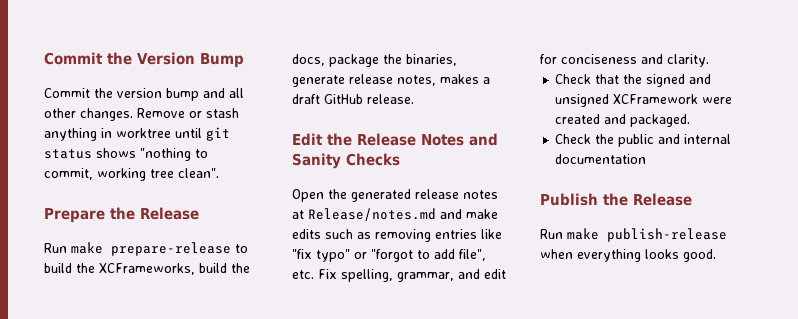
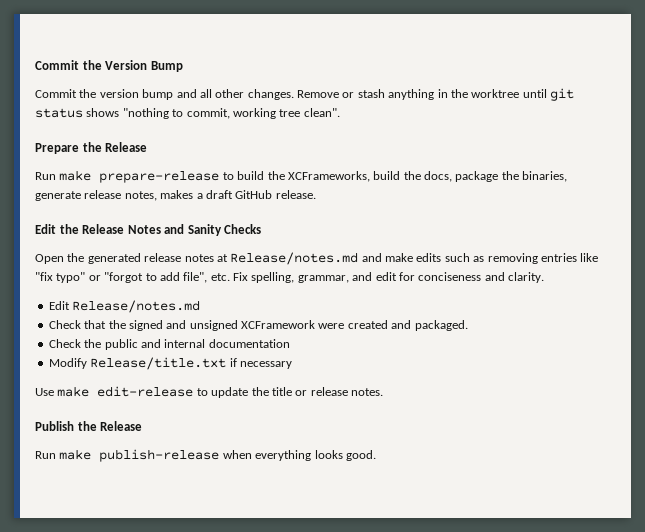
(112, 133) none -> [450,89,468,98] the
(709, 60) none -> [48,300,201,313] // Edit Release/notes.md
(647, 159) none -> [48,357,292,370] [35,386,383,398] // Modify Release/title.txt if necessary // Use make edit-release to update the title or release notes.

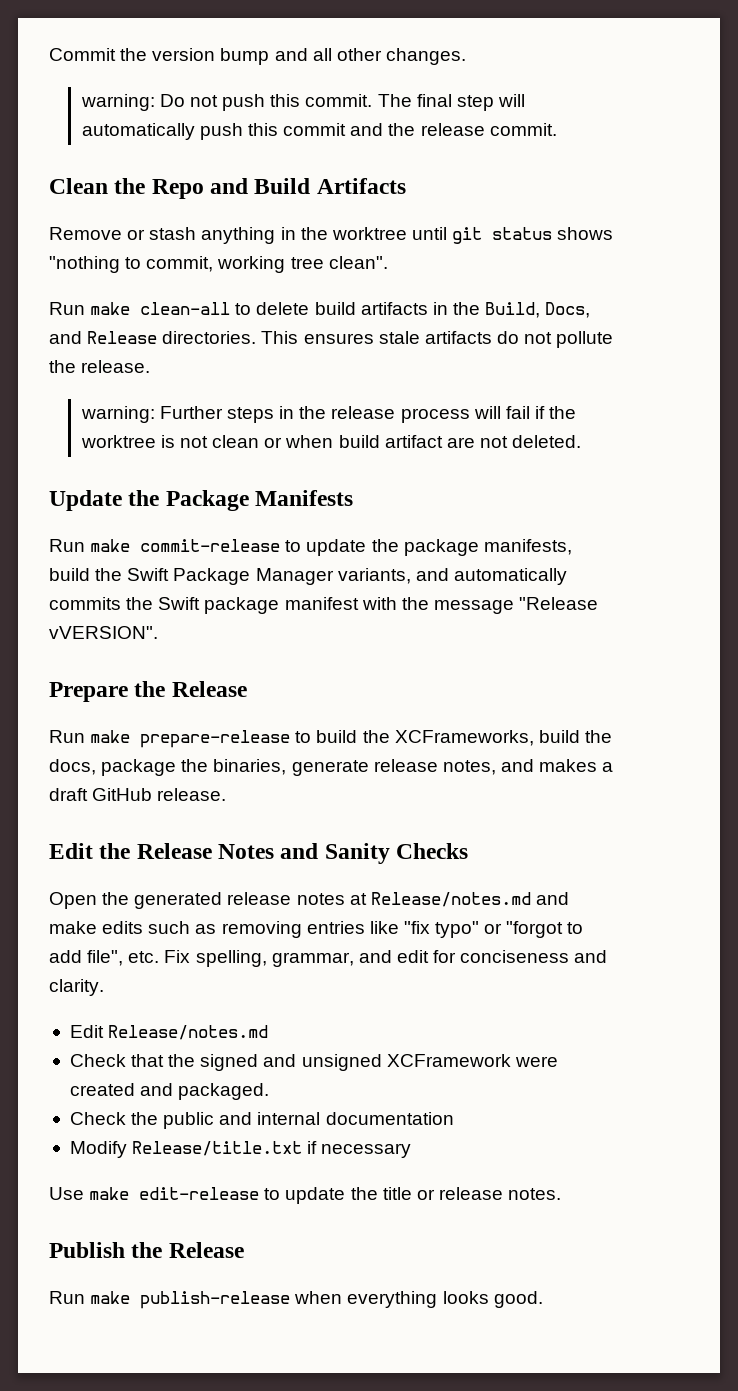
[35,60,183,72] [35,89,97,98] Commit the Version Bump // Commit the -> [49,48,148,61] Commit the
(294, 94) none -> [80,94,525,111] [81,123,557,140] [49,178,406,199] // warning: Do not push this commit. The final step will automatically push this commit and the release commit. // Clean the Repo and Build Artifacts //
(340, 112) none -> [49,302,591,318] [49,331,614,348] [49,360,151,373] [80,406,577,423] [80,435,582,448] [49,490,354,511] [49,539,572,556] [49,568,567,585] [49,597,599,614] [49,626,158,639] // Run make clean-all to delete build artifacts in the Build, Docs, and Release directories. This ensures stale artifacts do not pollute the release. // warning: Further steps in the release process will fail if the worktree is not clean or when build artifact are not deleted. // Update the Package Manifests // Run make commit-release to update the package manifests, build the Swift Package Manager variants, and automatically commits the Swift package manifest with the message "Release vVERSION".
(157, 196) none -> [500,759,534,772] and

